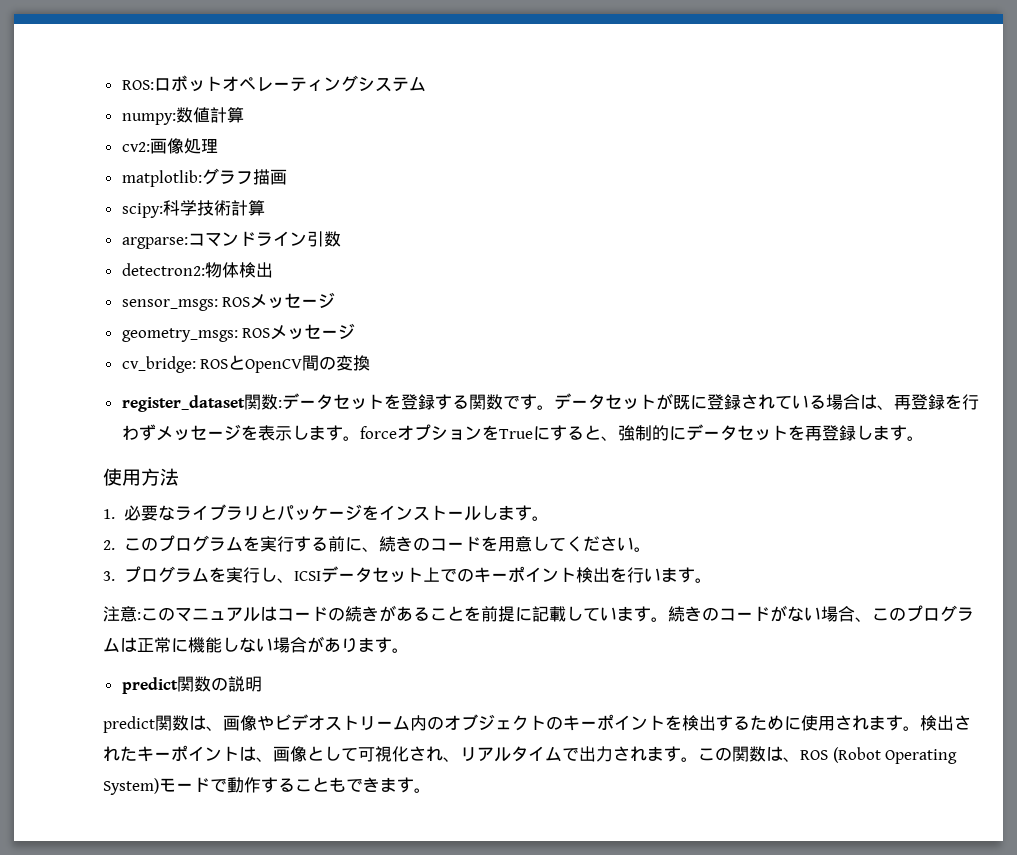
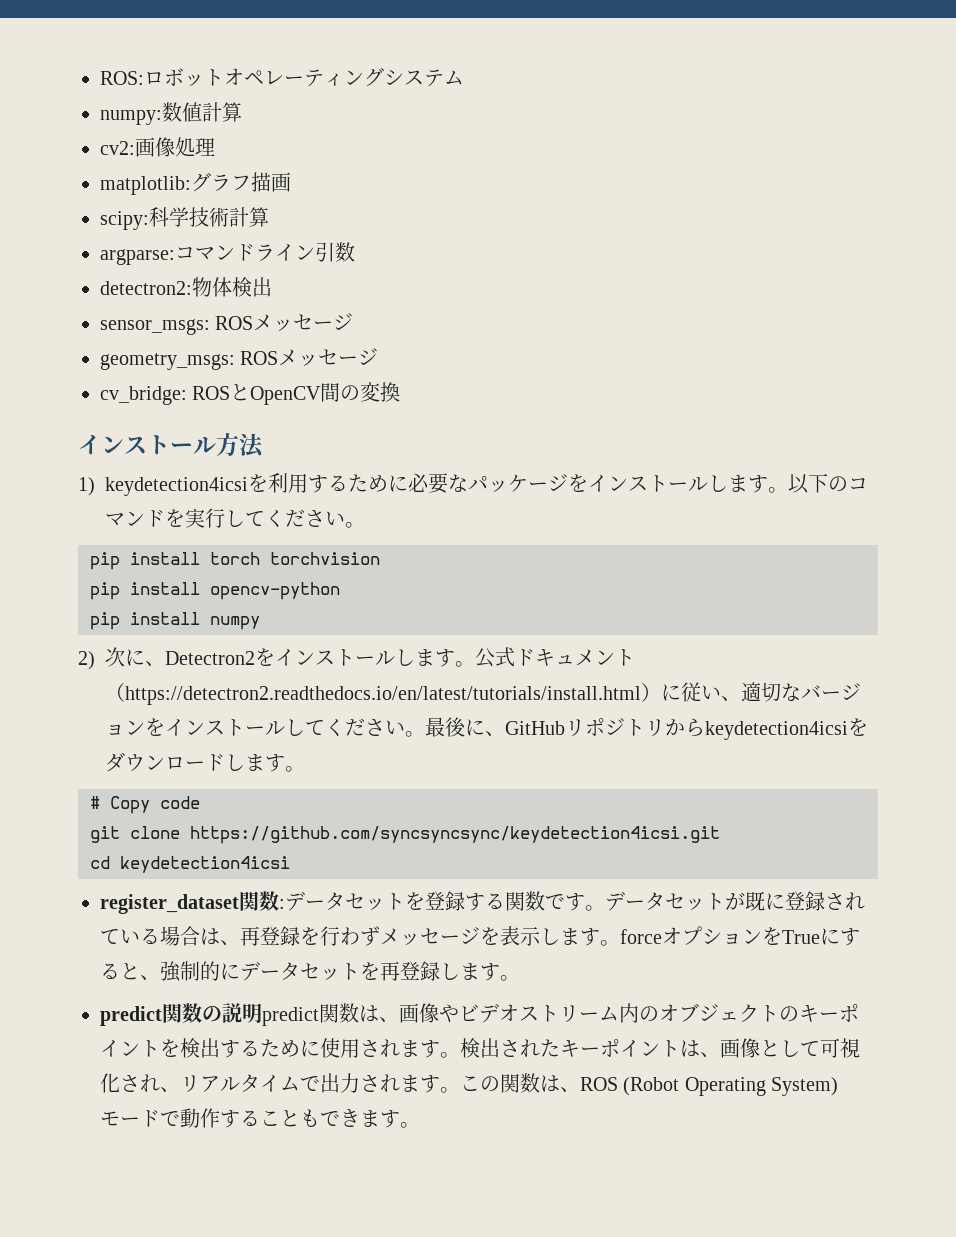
(371, 363) none -> [78,433,264,458] [78,473,869,496] [105,508,366,528] [90,552,380,570] [90,582,340,600] [90,612,260,630] [78,647,636,670] [105,682,862,705] [105,717,869,740] [105,752,306,772] [90,796,200,814] [90,826,720,844] [90,856,290,873] // インストール方法 // 1) keydetection4icsiを利用するために必要なパッケージをインストールします。以下のコマンドを実行してください。 // pip install torch torchvision // pip install opencv-python // pip install numpy // 2)次に、Detectron2をインストールします。公式ドキュメント（https://detectron2.readthedocs.io/en/latest/tutorials/install.html）に従い、適切なバージョンをインストールしてください。最後に、GitHubリポジトリからkeydetection4icsiをダウンロードします。 // # Copy code // git clone https://github.com/syncsyncsync/keydetection4icsi.git // cd keydetection4icsi
[103,468,179,486] [103,504,549,521] [103,535,651,552] [103,566,712,583] [103,605,974,622] [103,636,409,653] // 使用方法 // 1.必要なライブラリとパッケージをインストールします。 // 2.このプログラムを実行する前に、続きのコードを用意してください。 // 3.プログラムを実行し、ICSIデータセット上でのキーポイント検出を行います。 // 注意:このマニュアルはコードの続きがあることを前提に記載しています。続きのコードがない場合、このプログラムは正常に機能しない場合があります。 -> (520, 978) none
(262, 684) // -> (262, 1013) none

